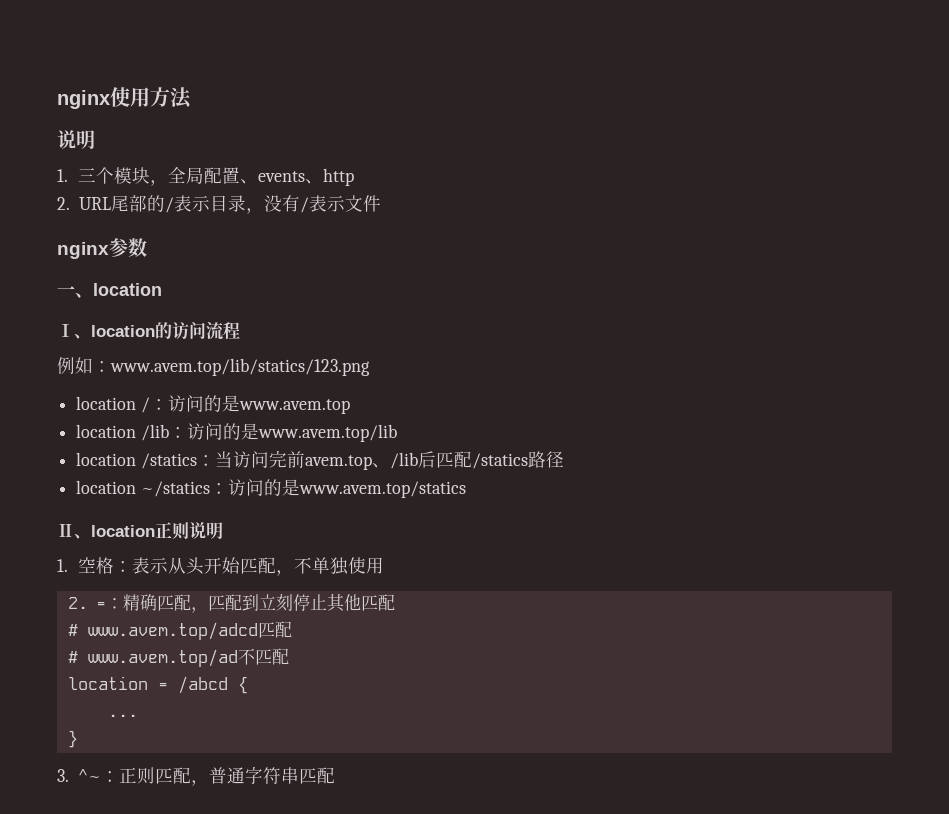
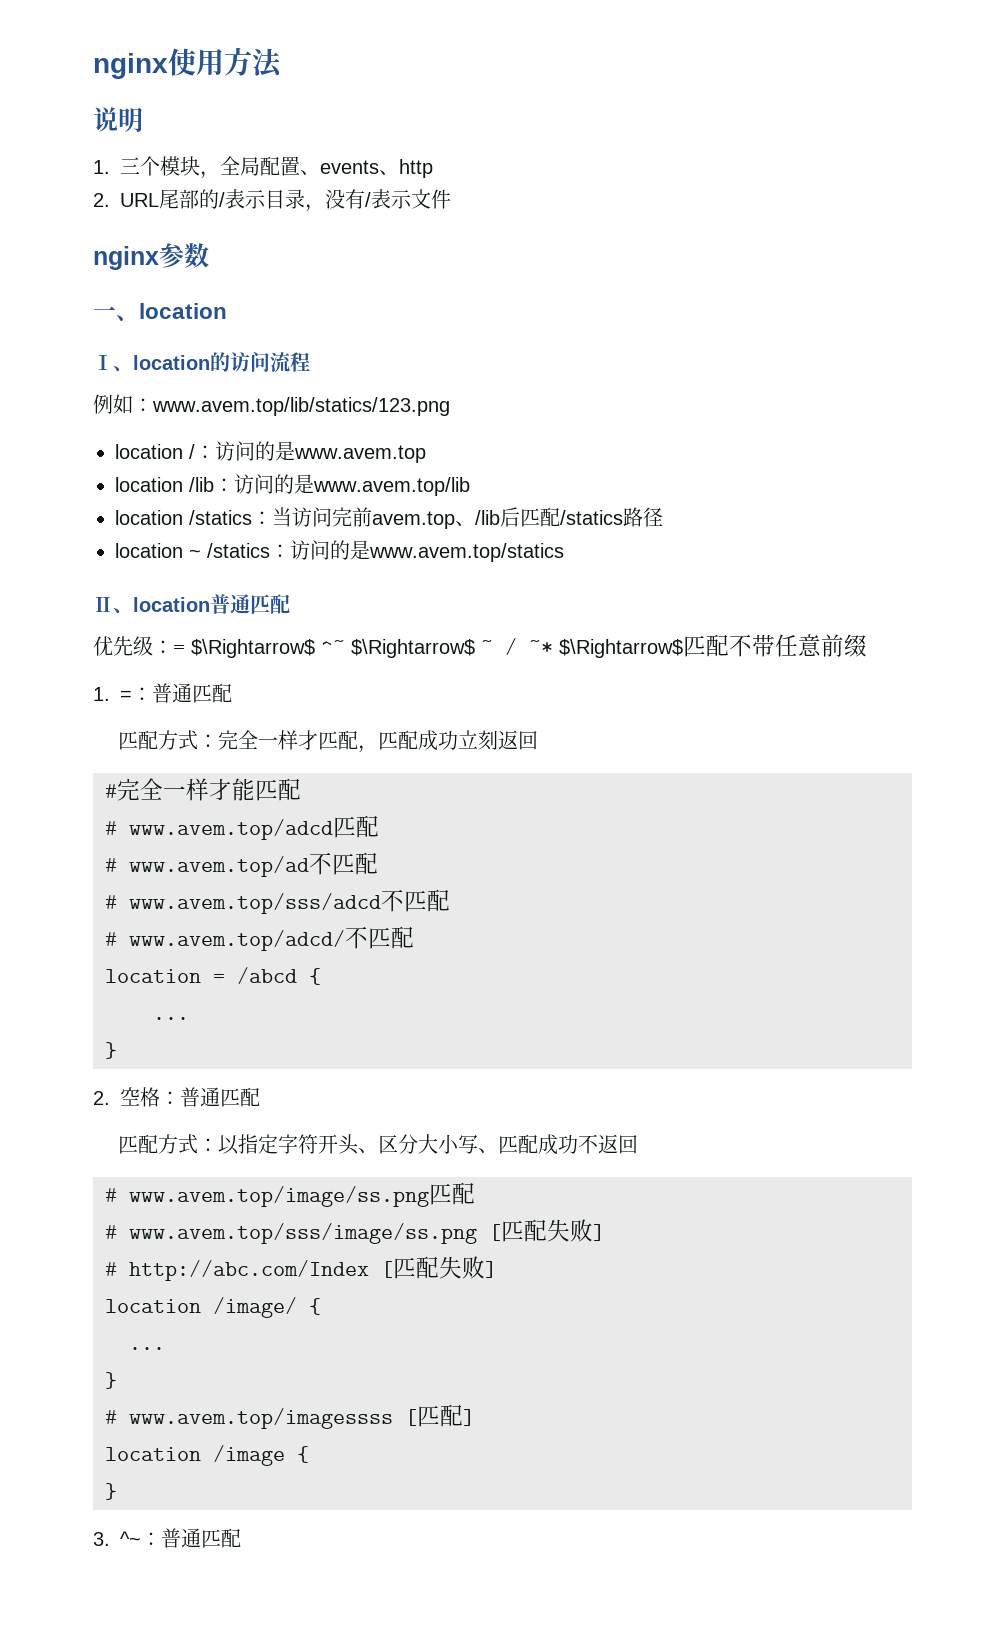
[140,481,210,497] ~/statics -> [189,543,270,558] ~ /statics
[155,522,223,540] [57,557,384,576] [67,593,362,613] 正则说明 // 1.空格：表示从头开始匹配，不单独使用 // 2. =：精确匹配，匹配到立刻停止其他 -> [210,594,290,614] [93,634,867,658] [93,683,232,703] [117,730,538,753] [105,778,255,801] 普通匹配 // 优先级：= $\Rightarrow$ ^~ $\Rightarrow$ ~ / ~* $\Rightarrow$匹配不带任意前缀 // 1. =：普通匹配 // 匹配方式：完全一样才匹配，匹配成功立刻返回 // #完全一样才能
(289, 656) none -> [105,889,450,914] [105,926,414,951] // # www.avem.top/sss/adcd不匹配 // # www.avem.top/adcd/不匹配
[57,766,299,786] 3. ^~：正则匹配，普通字符串 -> [93,1087,260,1107] [117,1134,638,1155] [105,1182,475,1207] [105,1219,605,1244] [105,1256,497,1281] [105,1297,321,1318] [129,1347,165,1350] [105,1372,117,1389] [105,1404,475,1429] [105,1445,309,1466] [105,1483,117,1500] [93,1528,201,1548] 2.空格：普通匹配 // 匹配方式：以指定字符开头、区分大小写、匹配成功不返回 // # www.avem.top/image/ss.png匹配 // # www.avem.top/sss/image/ss.png [匹配失败] // # http://abc.com/Index [匹配失败] // location /image/ { // ... // } // # www.avem.top/imagessss [匹配] // location /image { // } // 3. ^~：普通

